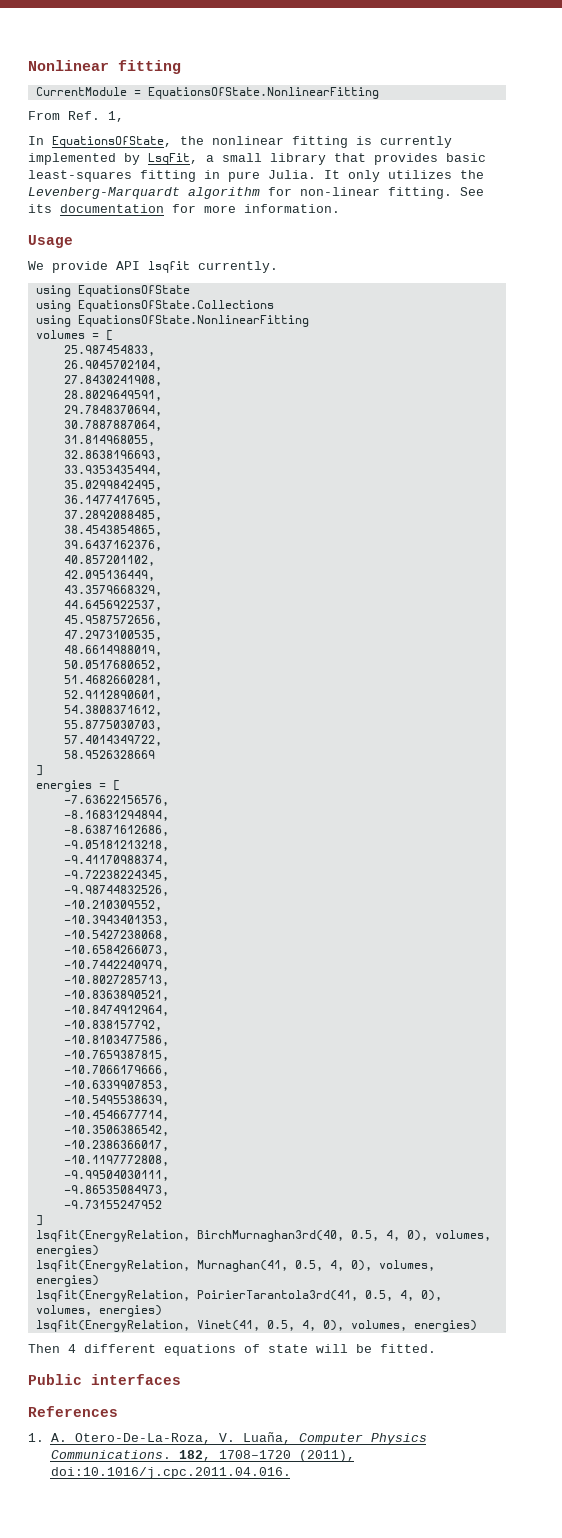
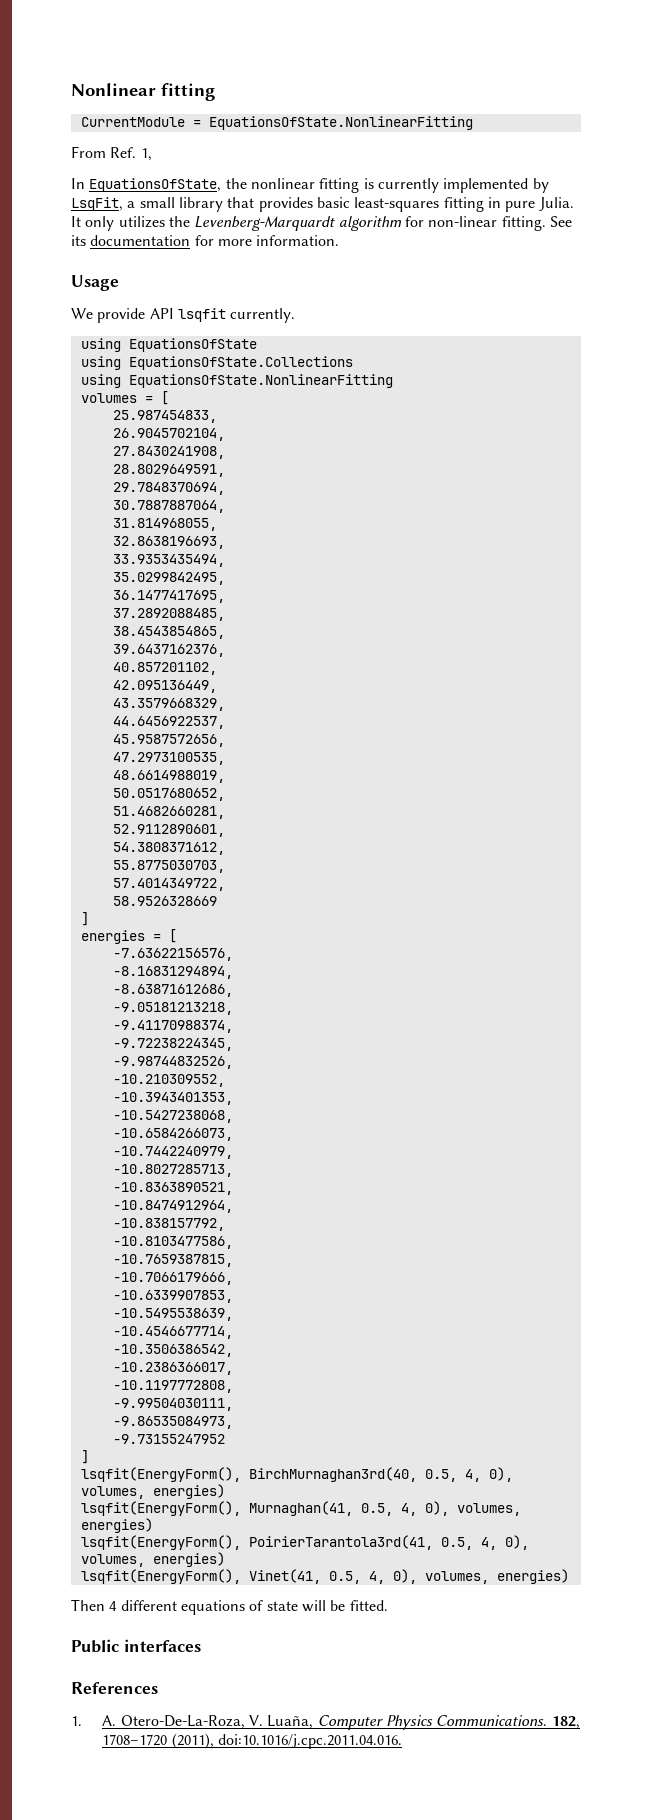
[35,1230,190,1242] lsqfit(EnergyRelation, -> [80,1467,241,1482] lsqfit(EnergyForm(),
[35,1260,190,1272] lsqfit(EnergyRelation, -> [80,1501,241,1516] lsqfit(EnergyForm(),
[35,1290,190,1302] lsqfit(EnergyRelation, -> [80,1535,241,1550] lsqfit(EnergyForm(),
[35,1320,190,1332] lsqfit(EnergyRelation, -> [80,1569,241,1584] lsqfit(EnergyForm(),

